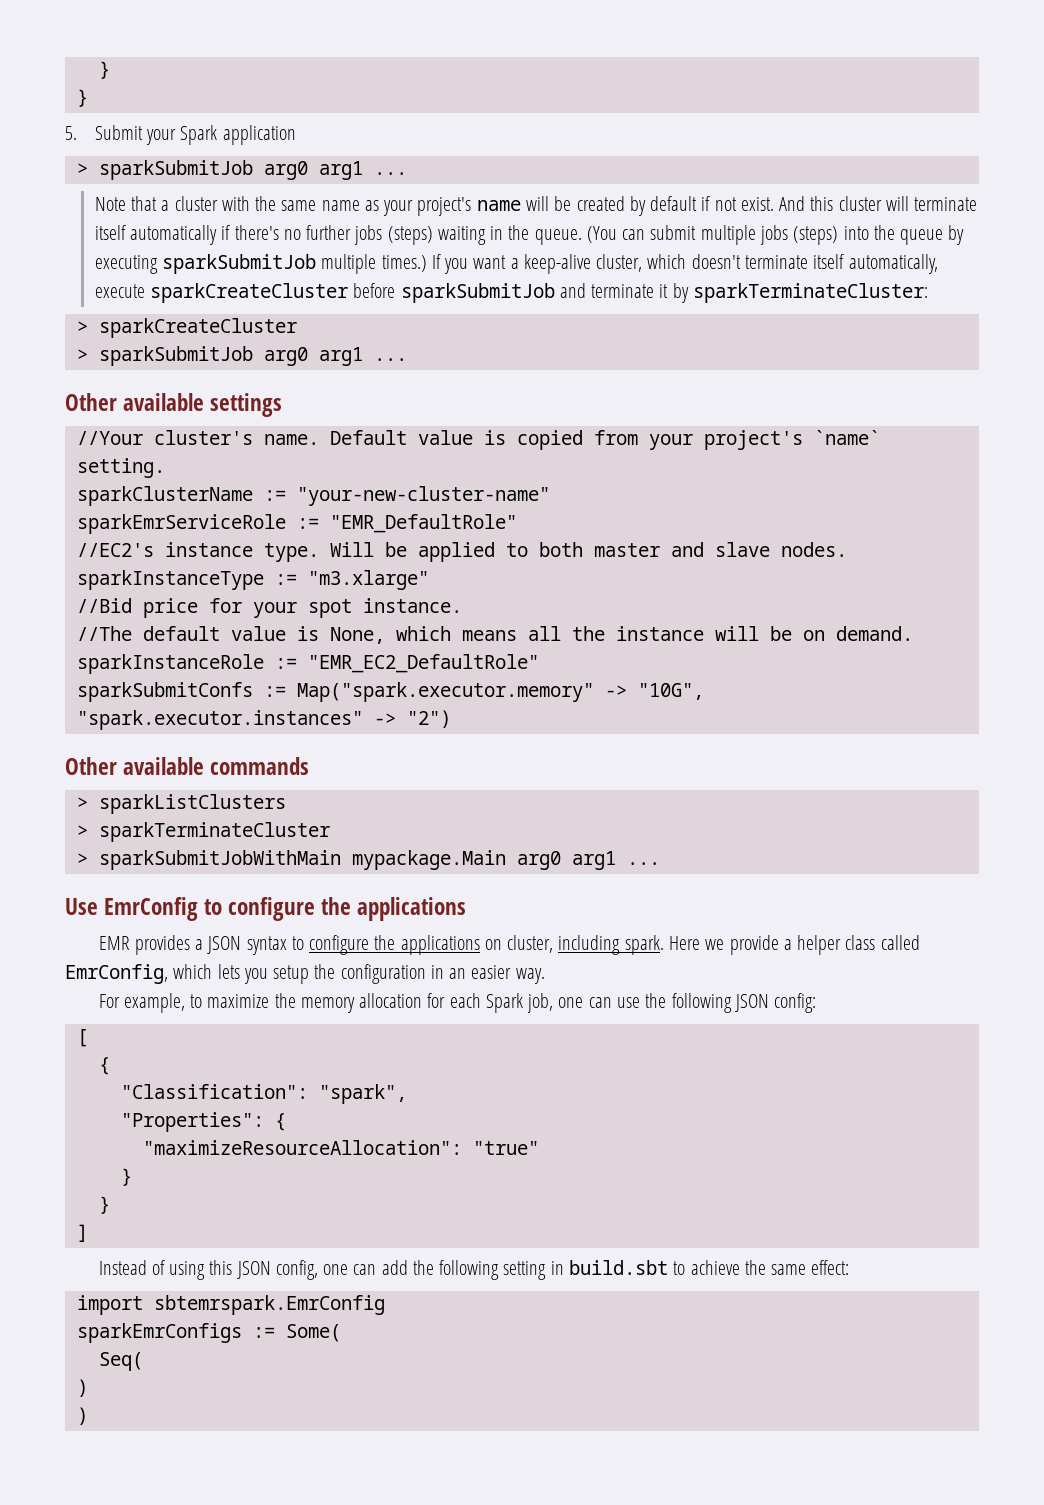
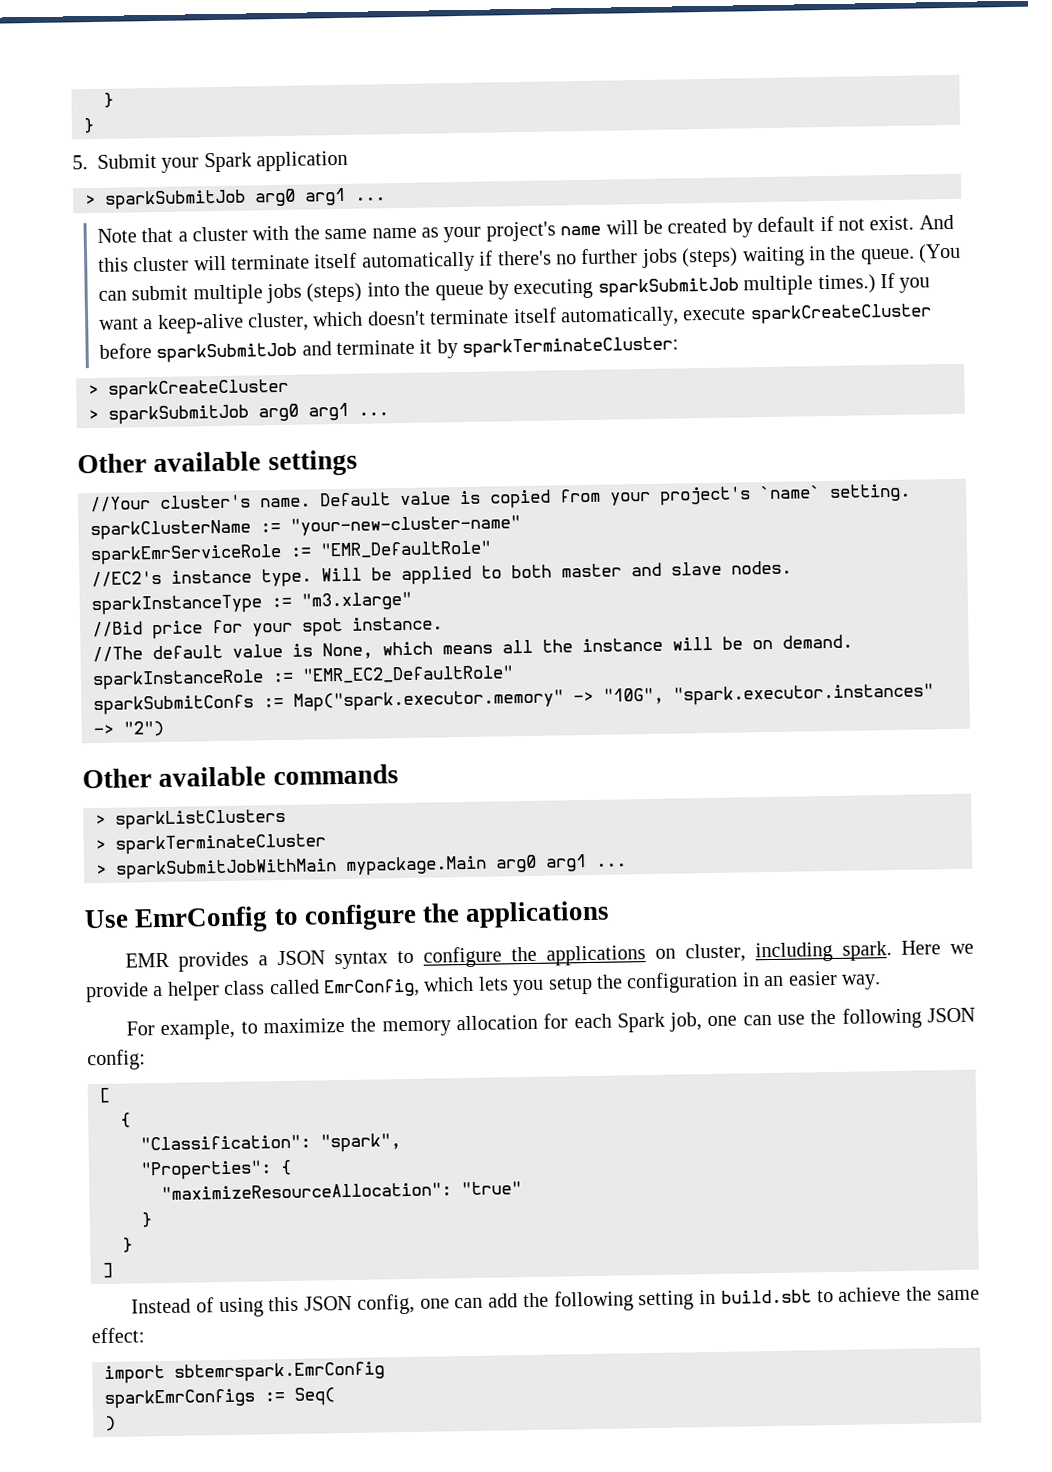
[285,1324,341,1342] Some( // -> (285, 1397) none
[76,1407,88,1425] // ) -> (116, 1423) none

